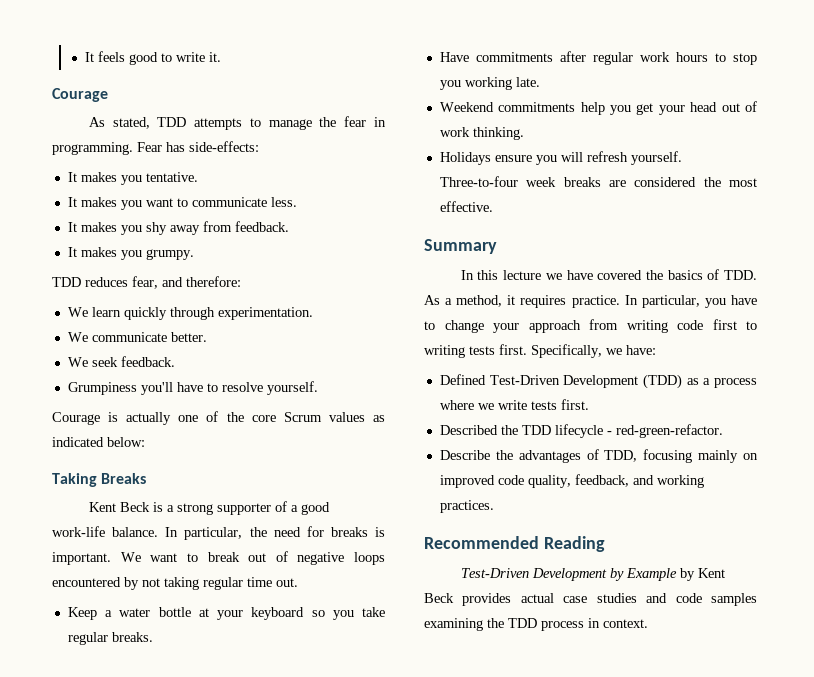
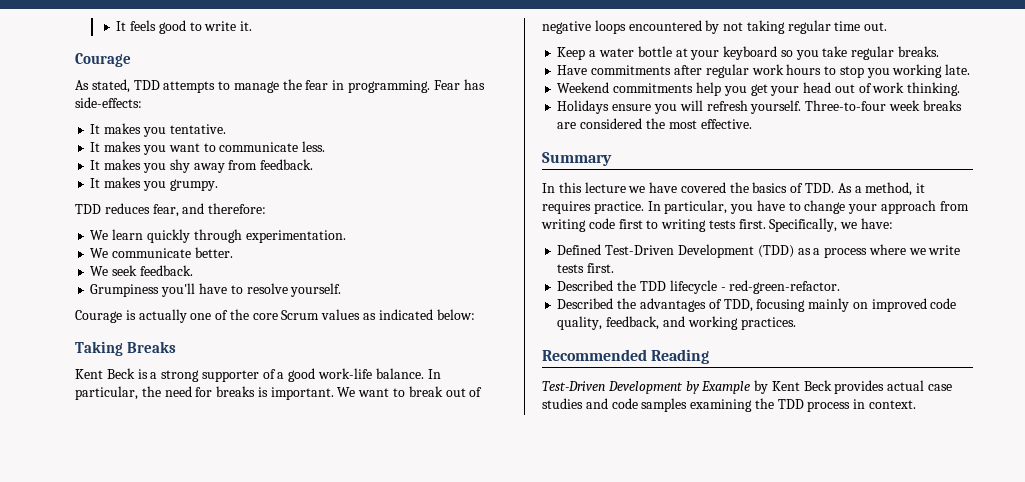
[439,450,490,460] Describe -> [557,298,614,309] Described

